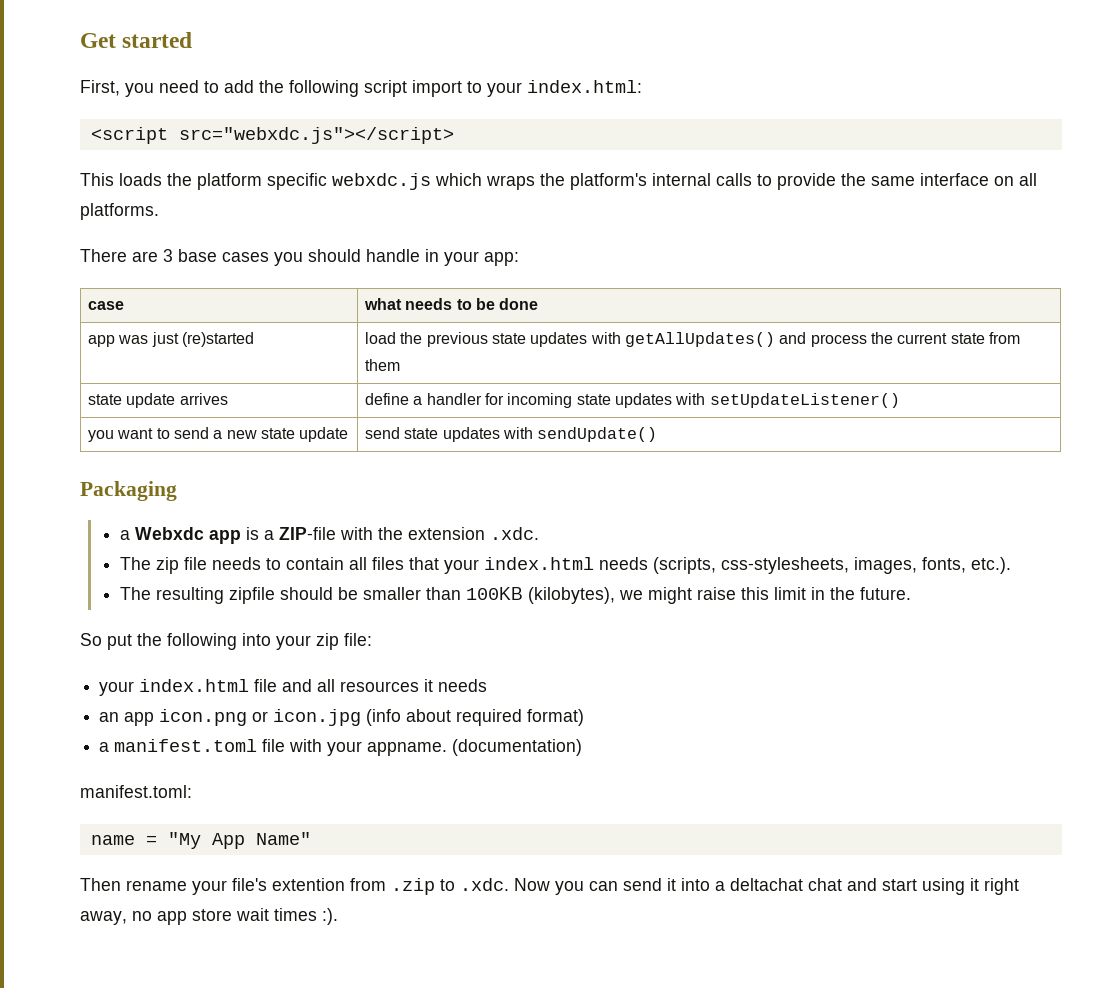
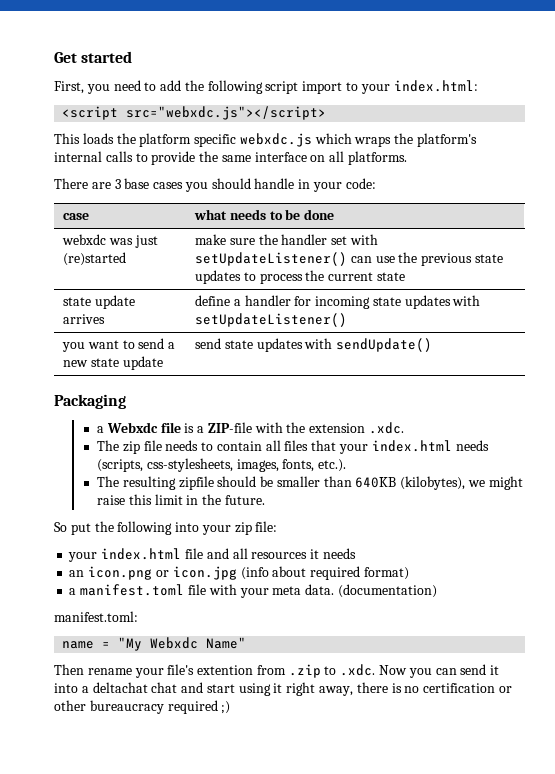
[484,252,519,266] app: -> [345,178,376,189] code:
[88,335,116,347] app -> [62,234,107,245] webxdc
[365,332,397,344] load -> [195,234,378,245] [195,252,395,266] make sure the handler set with setUpdateListener() can use
[590,332,807,347] with getAllUpdates() and -> [243,272,256,281] to
[988,332,1020,344] [365,359,401,371] from them -> (405, 276) none
[208,530,241,544] app -> [160,422,181,433] file
[465,587,523,600] 100KB -> [355,477,397,488] 640KB
[124,712,155,726] app -> (85, 573) none
[367,742,448,756] appname. -> [272,584,335,595] meta data.
[211,833,245,849] App -> [150,637,199,649] Webxdc
[132,908,338,925] no app store wait times :). -> [356,682,512,693] [54,700,231,714] there is no certification or other bureaucracy required ;)

